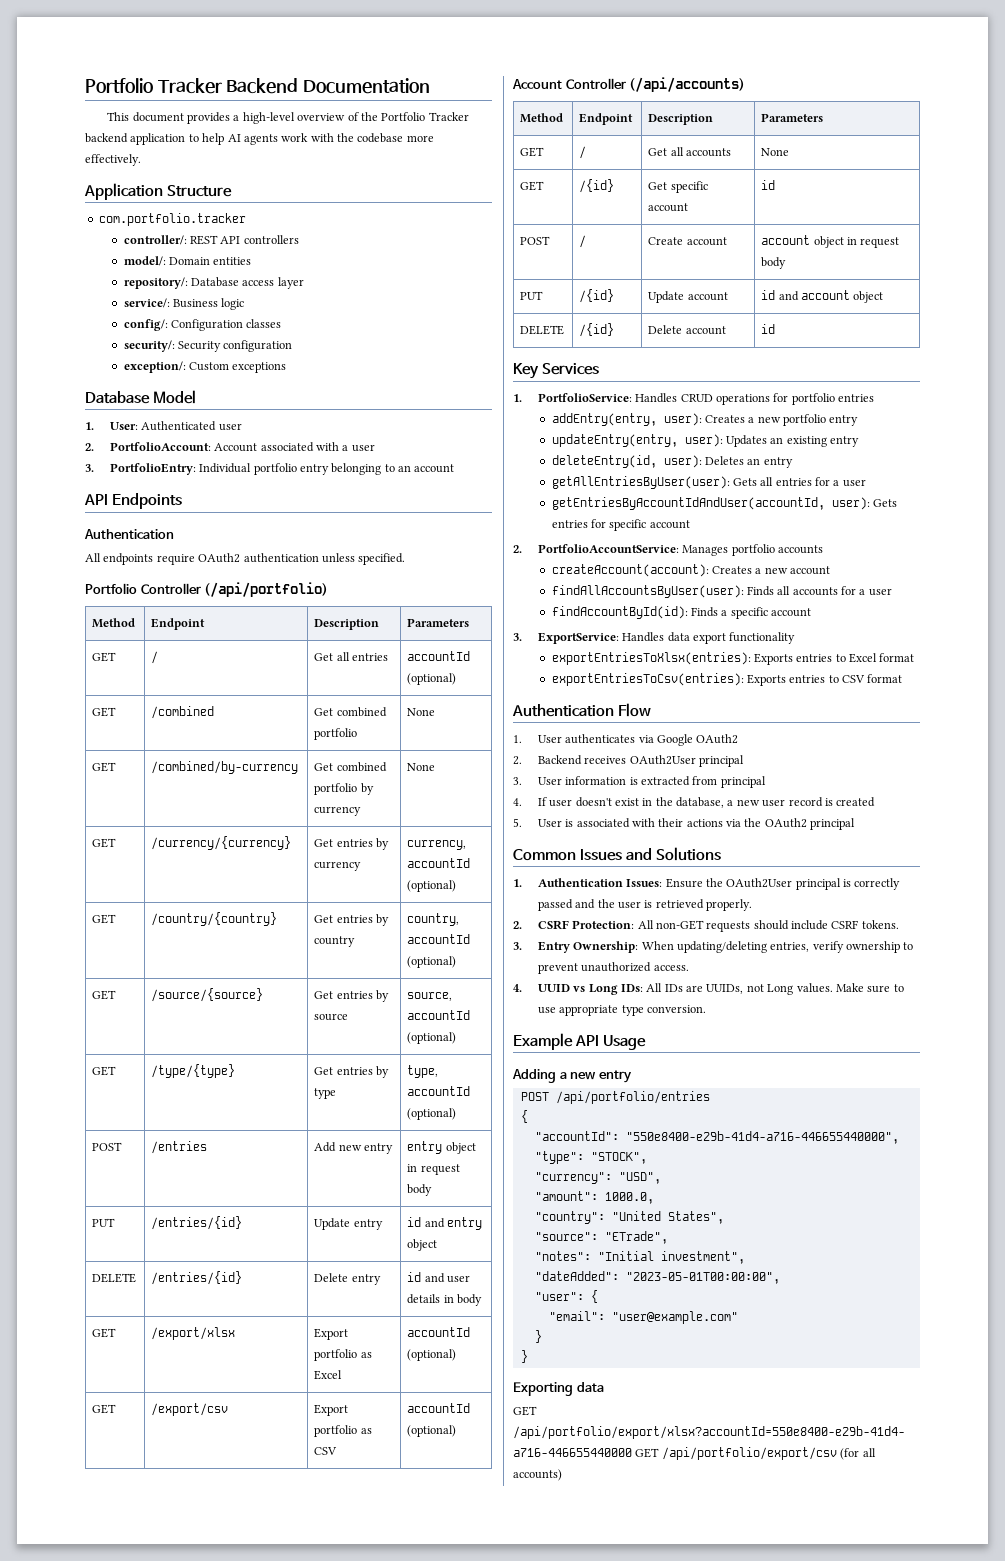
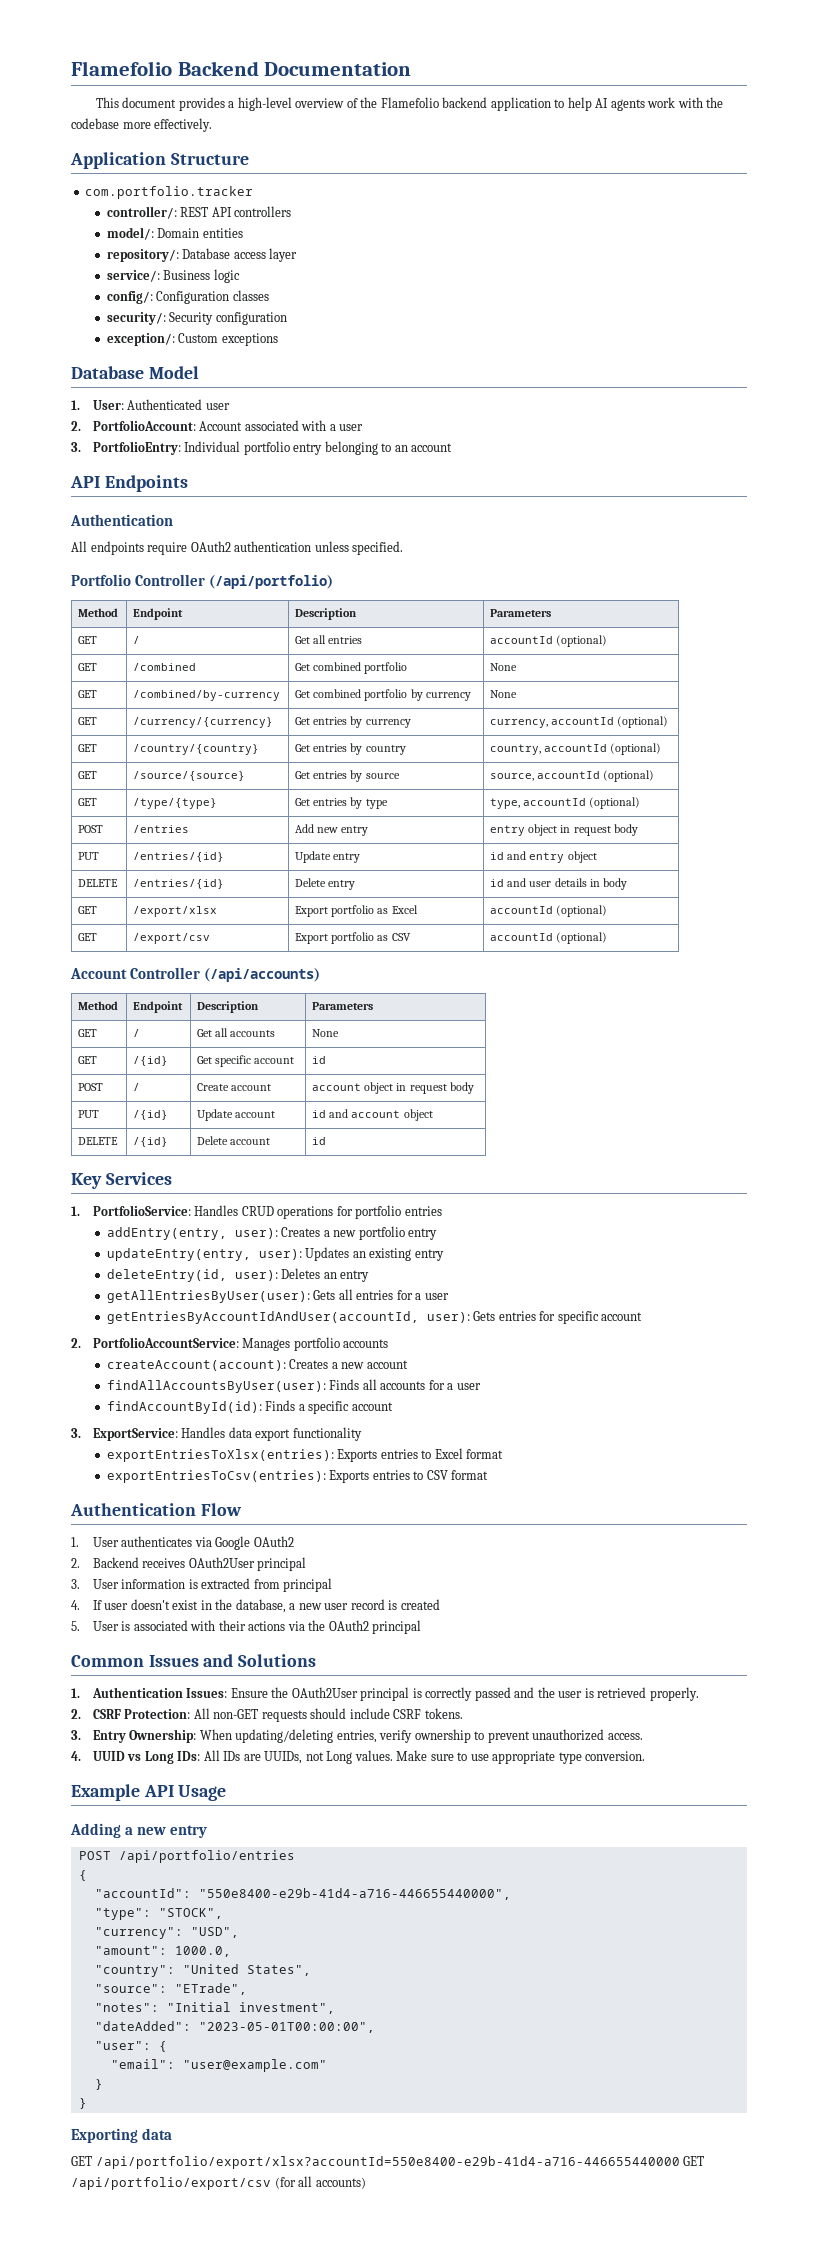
[85,78,222,94] Portfolio Tracker -> [71,61,172,76] Flamefolio
[381,112,469,121] Portfolio Tracker -> [380,97,439,108] Flamefolio

